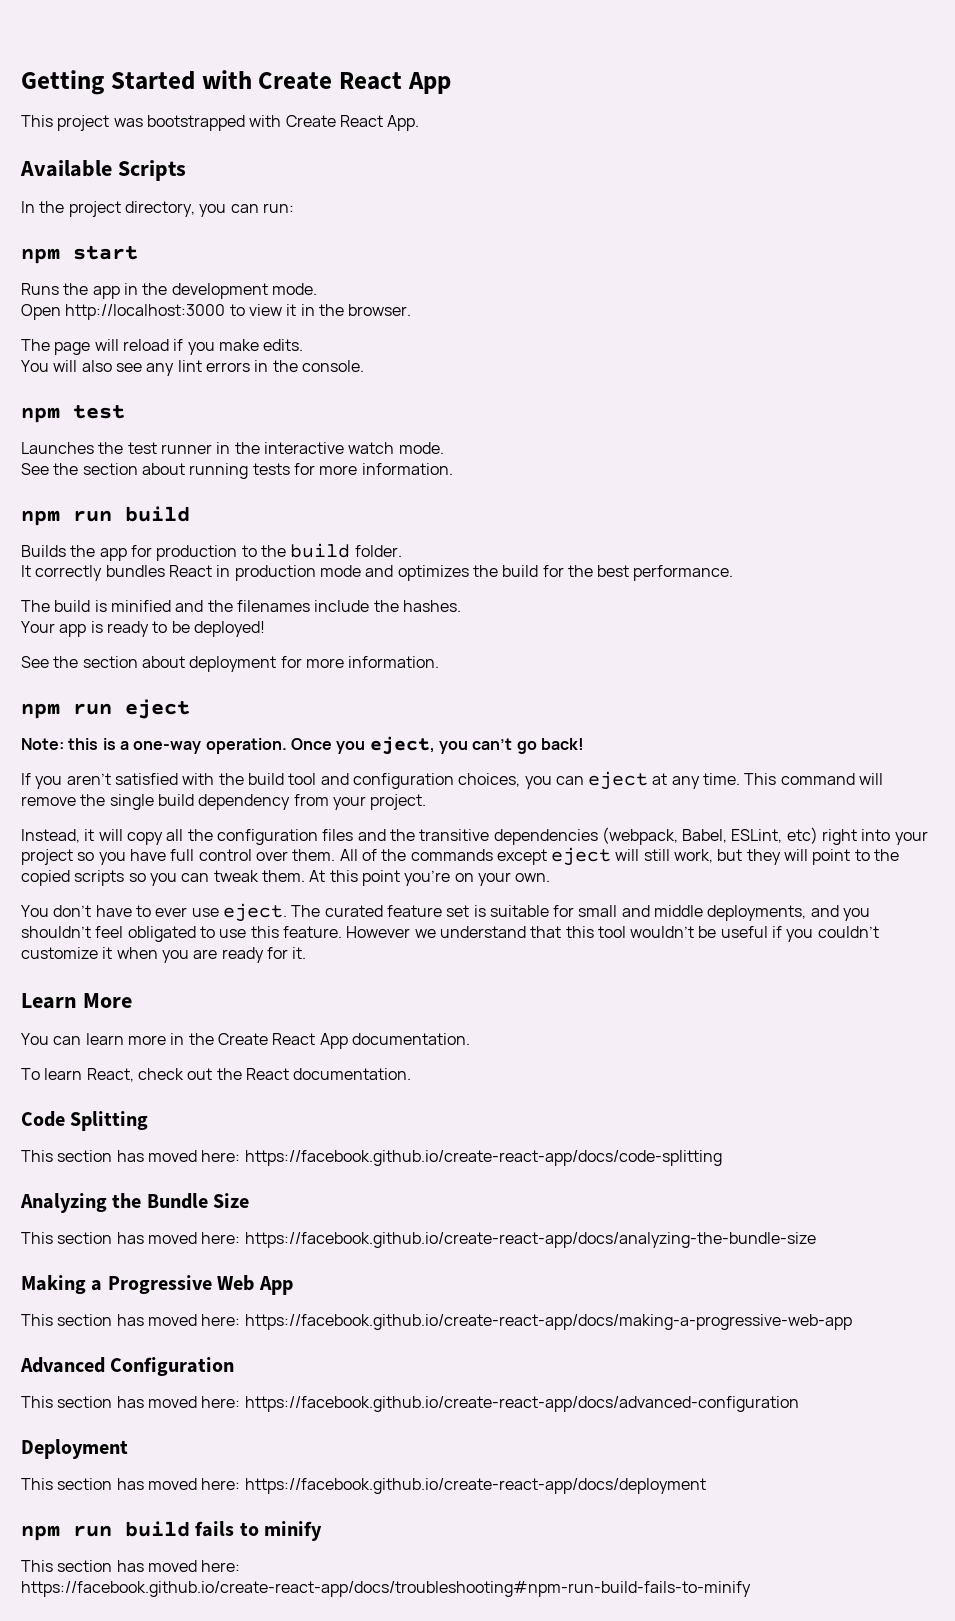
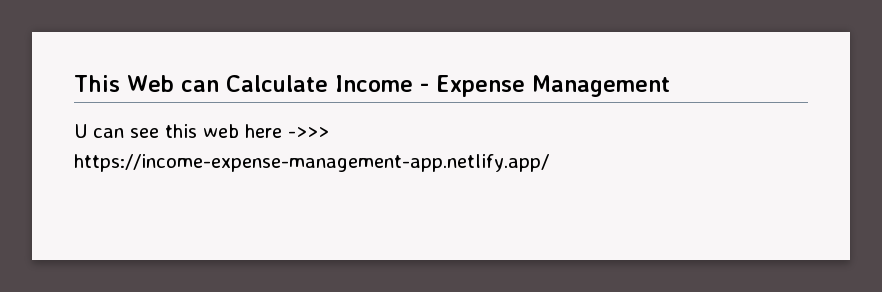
[21,70,451,95] [21,115,420,131] [20,160,186,181] [21,201,294,217] [21,246,138,264] [21,283,317,299] [21,304,412,320] [21,339,304,355] [21,360,364,376] [21,405,125,423] [21,442,444,454] [21,463,453,479] [21,506,190,526] [21,543,402,561] [21,565,734,581] [21,600,461,612] [21,621,265,637] [21,656,440,672] [21,699,190,719] [21,736,584,755] [21,771,884,790] [21,794,427,810] [21,827,928,845] [21,847,900,866] [21,870,551,886] [21,903,871,922] [21,926,879,942] [21,947,307,963] [21,993,132,1009] [21,1033,470,1049] [21,1068,412,1082] [21,1111,149,1131] [21,1150,722,1166] [20,1193,250,1213] [21,1232,816,1248] [21,1275,293,1295] [21,1314,852,1330] [20,1357,235,1376] [21,1396,799,1412] [21,1439,128,1459] [21,1478,706,1494] [21,1521,323,1541] [21,1560,241,1572] [21,1581,751,1597] Getting Started with Create React App // This project was bootstrapped with Create React App. // Available Scripts // In the project directory, you can run: // npm start // Runs the app in the development mode. // Open http://localhost:3000 to view it in the browser. // The page will reload if you make edits. // You will also see any lint errors in the console. // npm test // Launches the test runner in the interactive watch mode. // See the section about running tests for more information. // npm run build // Builds the app for production to the build folder. // It correctly bundles React in production mode and optimizes the build for the best performance. // The build is minified and the filenames include the hashes. // Your app is ready to be deployed! // See the section about deployment for more information. // npm run eject // Note: this is a one-way operation. Once you eject, you can’t go back! // If you aren’t satisfied with the build tool and configuration choices, you can eject at any time. This command will remove the single build dependency from your project. // Instead, it will copy all the configuration files and the transitive dependencies (webpack, Babel, ESLint, etc) right into your project so you have full control over them. All of the commands except eject will still work, but they will point to the copied scripts so you can tweak them. At this point you’re on your own. // You don’t have to ever use eject. The curated feature set is suitable for small and middle deployments, and you shouldn’t feel obligated to use this feature. However we understand that this tool wouldn’t be useful if you couldn’t customize it when you are ready for it. // Learn More // You can learn more in the Create React App documentation. // To learn React, check out the React documentation. // Code Splitting // This section has moved here: https://facebook.github.io/create-react-app/docs/code-splitting // Analyzing the Bundle Size // This section has moved here: https://facebook.github.io/create-react-app/docs/analyzing-the-bundle-size // Making a Progressive Web App // This section has moved here: https://facebook.github.io/create-react-app/docs/making-a-progressive-web-app // Advanced Configuration // This section has moved here: https://facebook.github.io/create-react-app/docs/advanced-configuration // Deployment // This section has moved here: https://facebook.github.io/create-react-app/docs/deployment // npm run build fails to minify // This section has moved here: https://facebook.github.io/create-react-app/docs/troubleshooting#npm-run-build-fails-to-minify -> [74,75,670,97] [74,124,329,138] [74,154,549,172] This Web can Calculate Income - Expense Management // U can see this web here ->>> https://income-expense-management-app.netlify.app/

